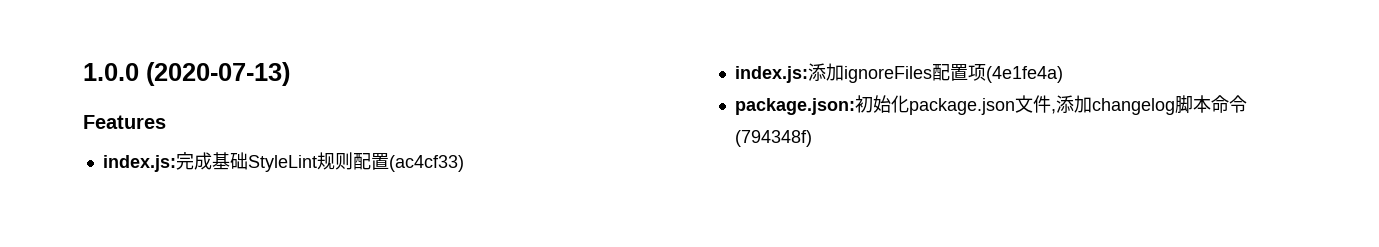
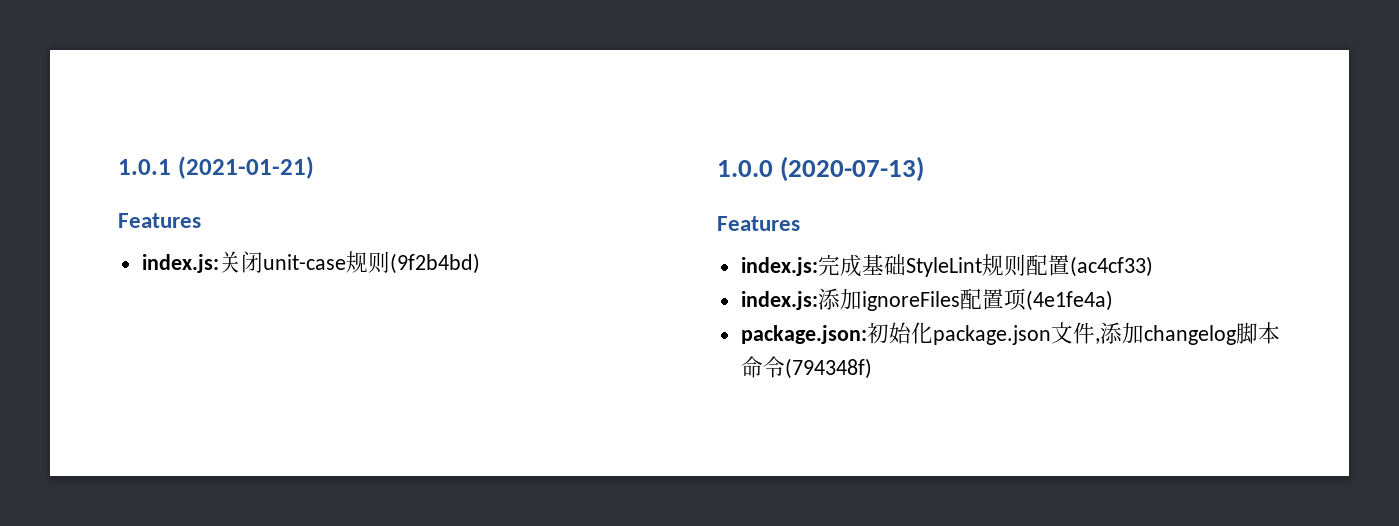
(83, 72) none -> [118,156,314,179] [118,213,201,228] [141,251,480,274] 1.0.1 (2021-01-21) // Features // index.js:关闭unit-case规则(9f2b4bd) //

